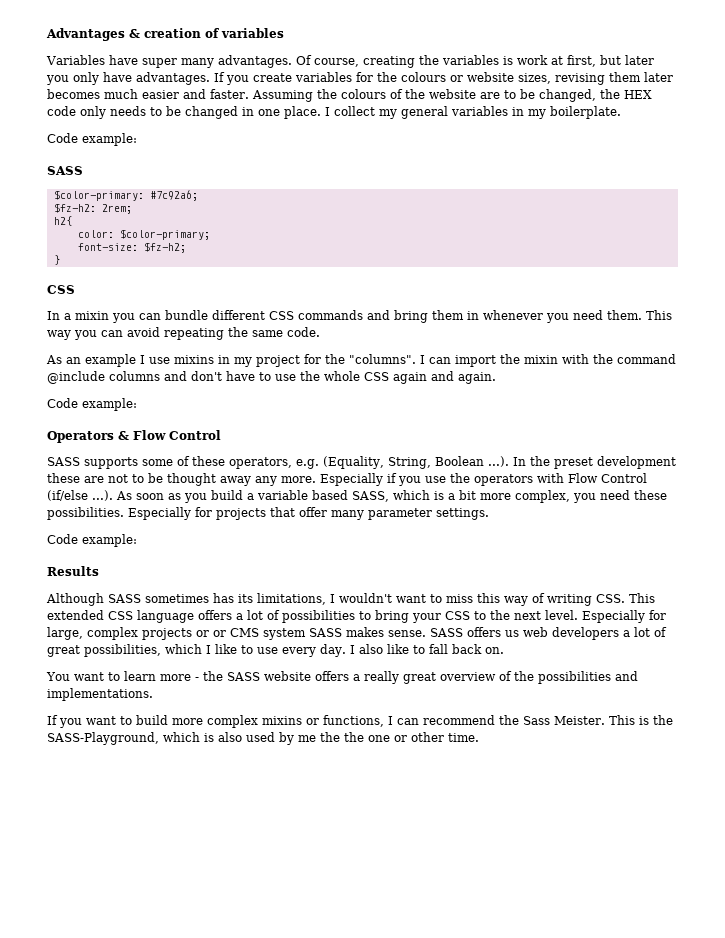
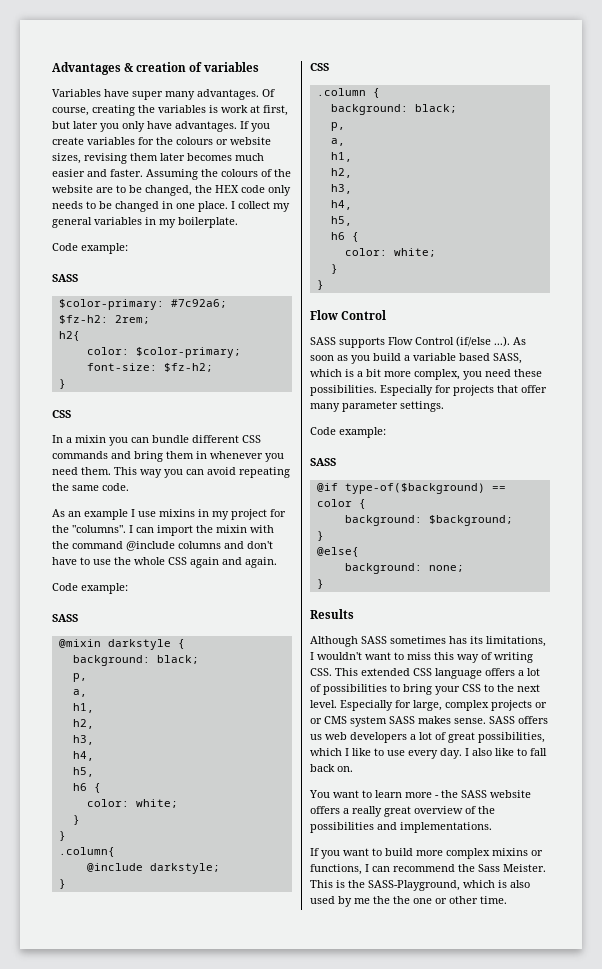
[47,430,221,443] [47,456,676,469] [47,473,564,486] Operators & Flow Control // SASS supports some of these operators, e.g. (Equality, String, Boolean ...). In the preset development these are not to be thought away any more. Especially if you use the operators with -> [52,614,78,622] [58,639,185,650] [72,655,199,666] [72,673,87,682] [72,689,87,697] [72,703,94,713] [72,719,94,729] [72,735,94,745] [72,751,94,761] [72,767,94,777] [72,783,101,793] [86,799,178,808] [72,815,80,825] [58,831,66,841] [58,847,115,857] [86,863,220,874] [58,879,66,889] [310,63,329,71] [316,88,380,98] [330,104,457,115] [330,122,345,131] [330,138,345,146] [330,152,352,162] [330,168,352,178] [330,184,352,194] [330,200,352,210] [330,216,352,226] [330,232,359,242] [344,248,436,257] [330,264,338,274] [316,280,324,290] [310,310,387,320] [310,337,385,348] SASS // @mixin darkstyle { // background: black; // p, // a, // h1, // h2, // h3, // h4, // h5, // h6 { // color: white; // } // } // .column{ // @include darkstyle; // } // CSS // .column { // background: black; // p, // a, // h1, // h2, // h3, // h4, // h5, // h6 { // color: white; // } // } // Flow Control // SASS supports
(137, 540) none -> [310,458,336,466] [316,483,506,494] [316,499,366,509] [344,515,513,526] [316,531,324,541] [316,547,359,557] [344,563,464,574] [316,579,324,589] // SASS // @if type-of($background) == color { // background: $background; // } // @else{ // background: none; // }

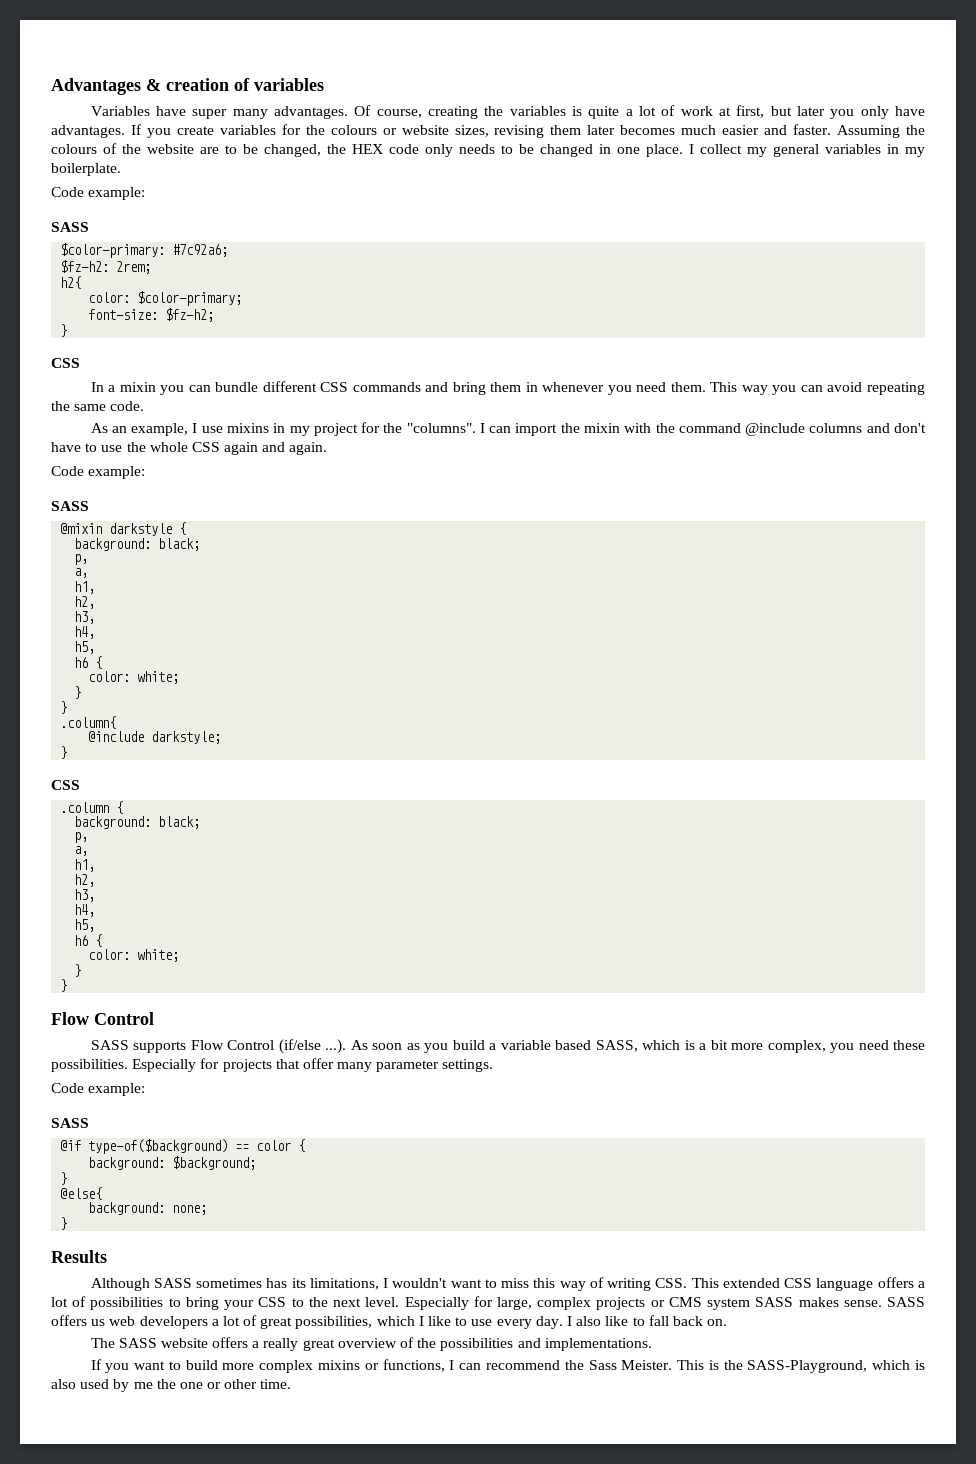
(218, 109) none -> [588,105,676,119] quite a lot of
[84,509,128,520] example -> [131,423,189,436] example,
[310,718,322,724] or -> (665, 1303) none
[309,790,458,798] You want to learn more - the -> [90,1338,115,1348] The
[393,896,410,904] the -> (176, 1384) none

